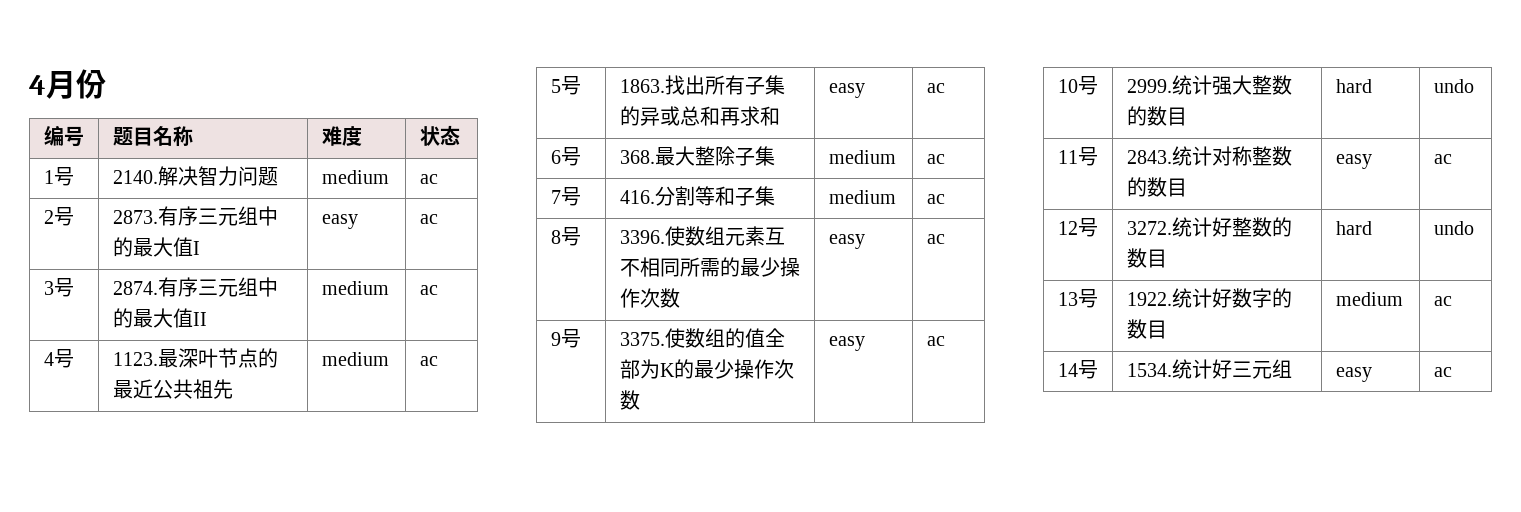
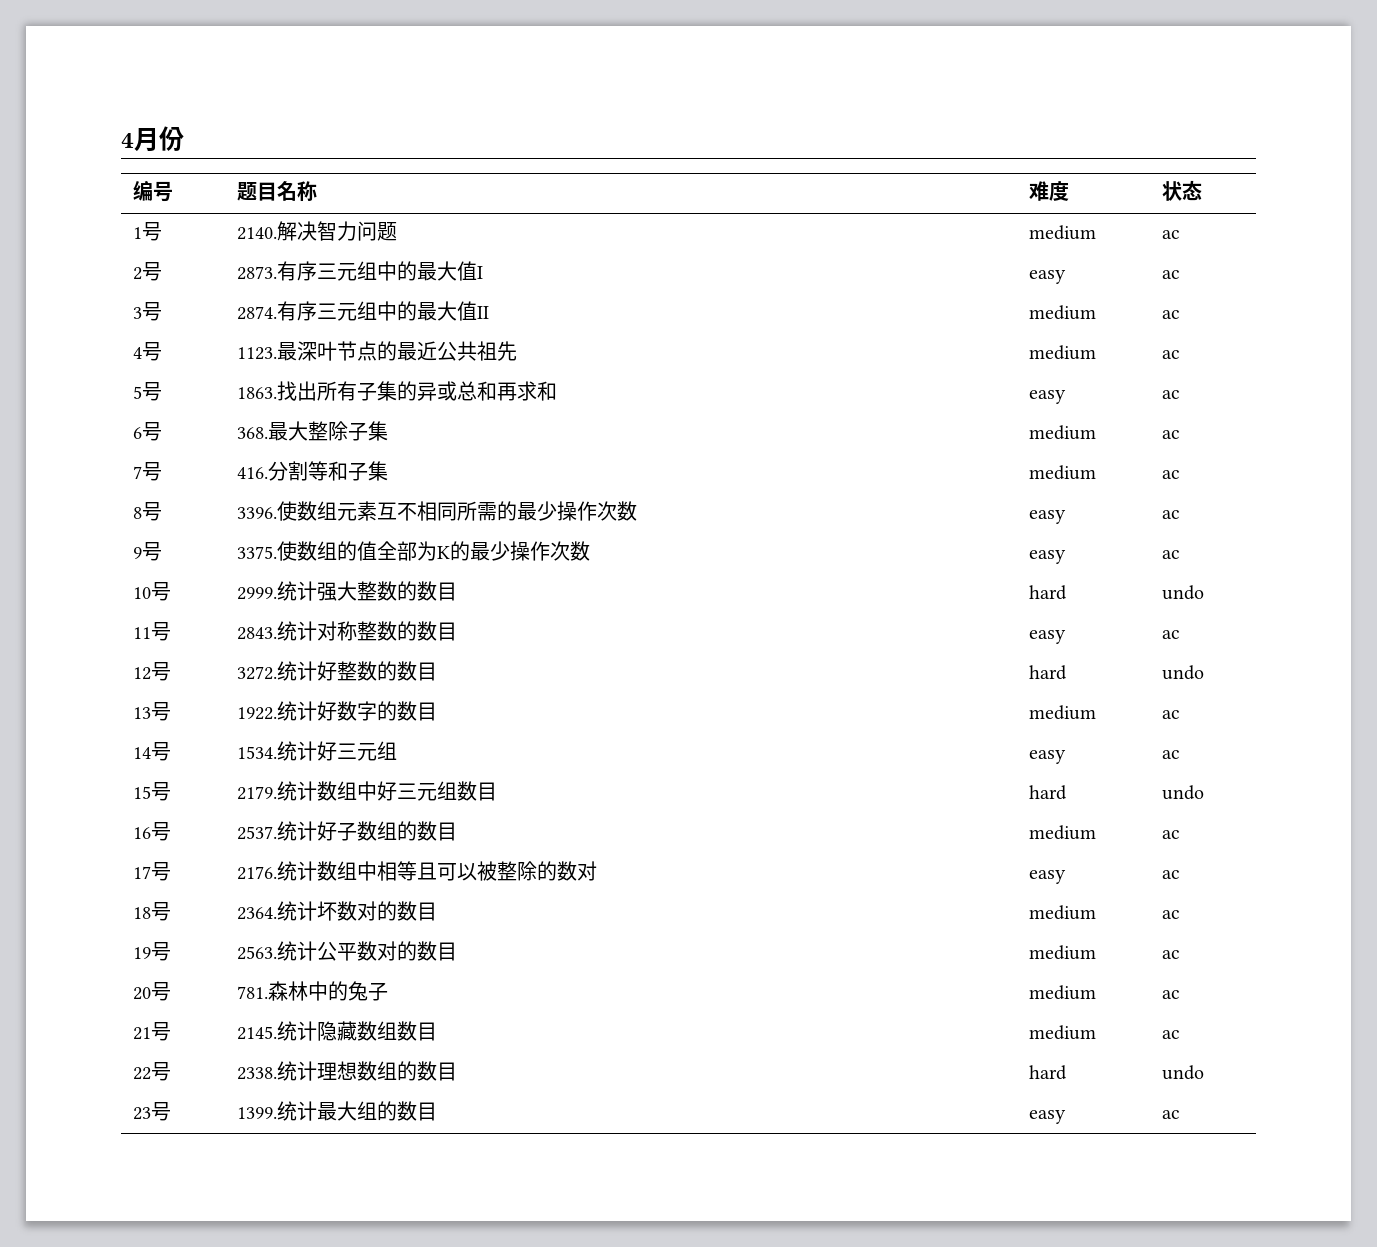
(1452, 372) none -> [133,782,172,801] [237,781,498,801] [1029,785,1068,800] [1162,785,1205,800] [133,822,172,841] [237,821,458,841] [1029,825,1097,840] [1162,830,1181,839] [133,862,172,881] [237,861,598,881] [1029,870,1067,884] [1162,870,1181,879] [133,902,172,921] [237,901,438,921] [1029,905,1097,920] [1162,910,1181,919] [133,942,172,961] [237,941,458,961] [1029,945,1097,960] [1162,950,1181,959] [133,982,172,1001] [237,981,389,1001] [1029,985,1097,1000] [1162,990,1181,999] [133,1022,172,1041] [237,1021,438,1041] [1029,1025,1097,1040] [1162,1030,1181,1039] [133,1062,172,1081] [237,1061,458,1081] [1029,1065,1068,1080] [1162,1065,1205,1080] [133,1102,172,1121] [237,1101,438,1121] [1029,1110,1067,1124] [1162,1110,1181,1119] // 15号 | 2179.统计数组中好三元组数目 | hard | undo // 16号 | 2537.统计好子数组的数目 | medium | ac // 17号 | 2176.统计数组中相等且可以被整除的数对 | easy | ac // 18号 | 2364.统计坏数对的数目 | medium | ac // 19号 | 2563.统计公平数对的数目 | medium | ac // 20号 | 781.森林中的兔子 | medium | ac // 21号 | 2145.统计隐藏数组数目 | medium | ac // 22号 | 2338.统计理想数组的数目 | hard | undo // 23号 | 1399.统计最大组的数目 | easy | ac

